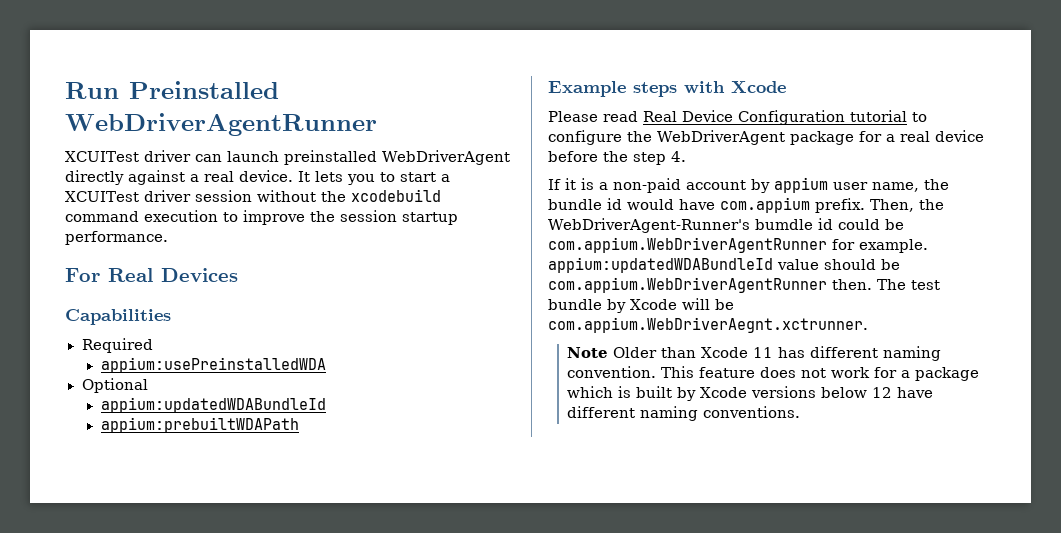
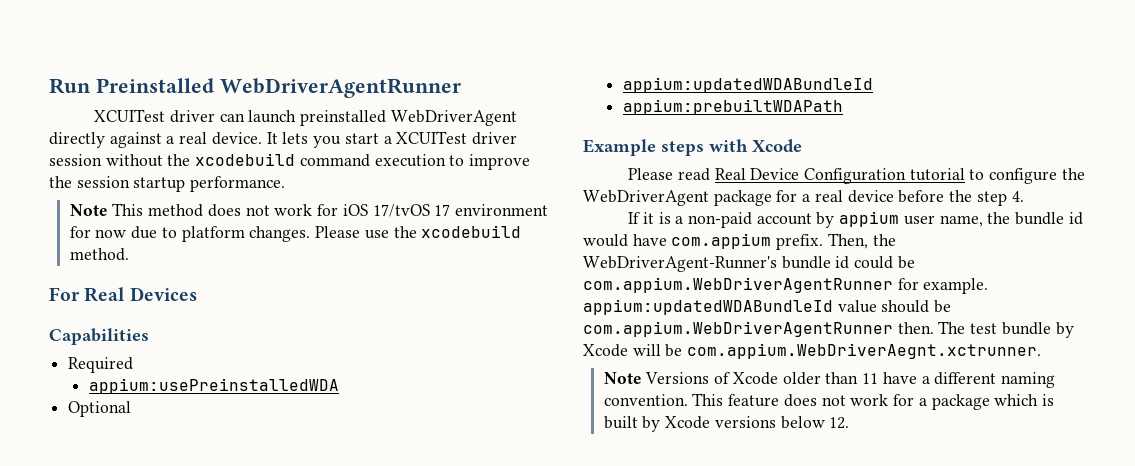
[380,172,395,182] to -> (342, 142) none
(168, 238) none -> [69,203,548,217] [69,225,522,242] [69,248,129,261] // Note This method does not work for iOS 17/tvOS 17 environment for now due to platform changes. Please use the xcodebuild method.
[754,219,813,230] bumdle -> [781,256,831,269] bundle
[613,347,806,358] Older than Xcode 11 has -> [645,372,930,385] Versions of Xcode older than 11 have a
[872,387,934,398] [567,406,801,421] 12 have different naming conventions. -> [829,417,850,429] 12.

